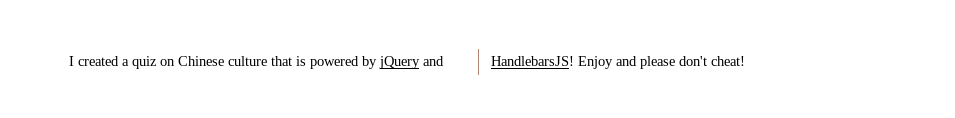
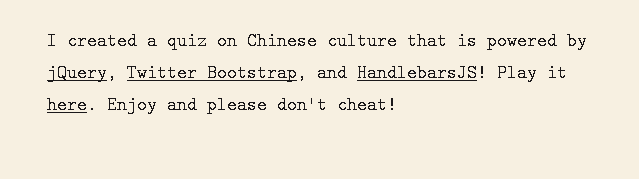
[379,56,574,69] jQuery and HandlebarsJS! -> [47,64,567,82] [47,96,97,114] jQuery, Twitter Bootstrap, and HandlebarsJS! Play it here.

